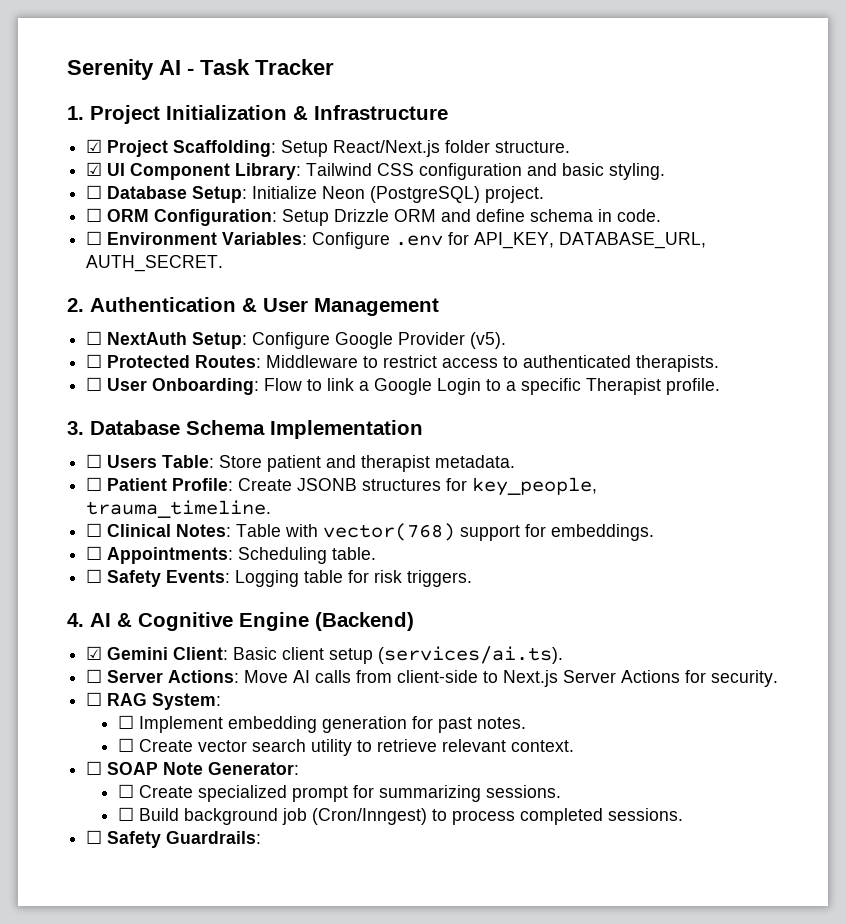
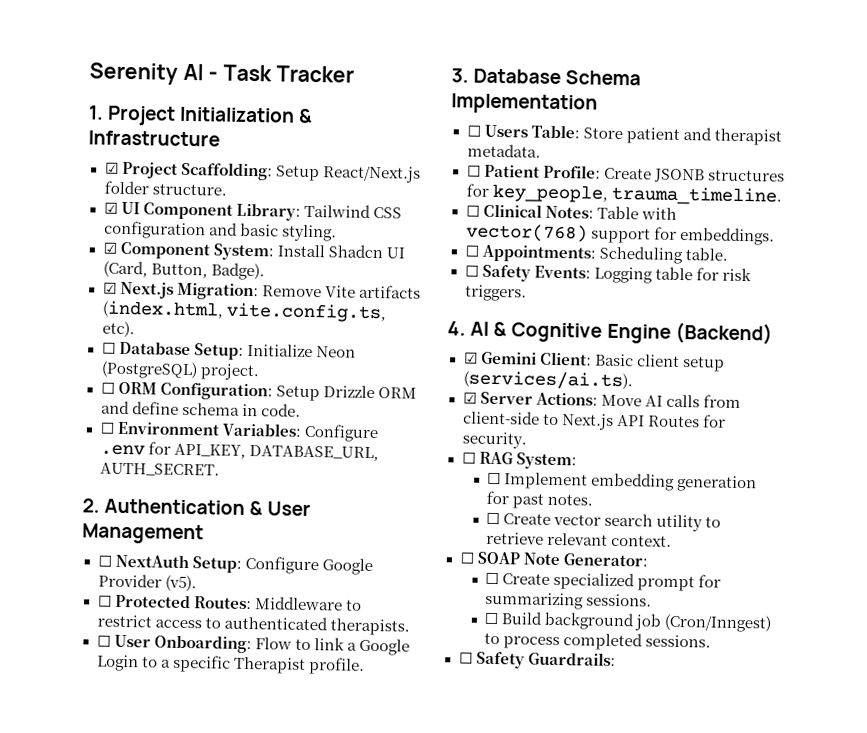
(666, 171) none -> [102,241,405,261] [102,260,265,281] [102,281,421,301] [101,300,386,323] [101,320,135,338] // ☑ Component System: Install Shadcn UI (Card, Button, Badge). // ☑ Next.js Migration: Remove Vite artifacts (index.html, vite.config.ts, etc).
[86,669,103,683] ☐ -> [462,392,477,404] ☑
[563,670,681,683] Server Actions -> [616,414,700,428] API Routes

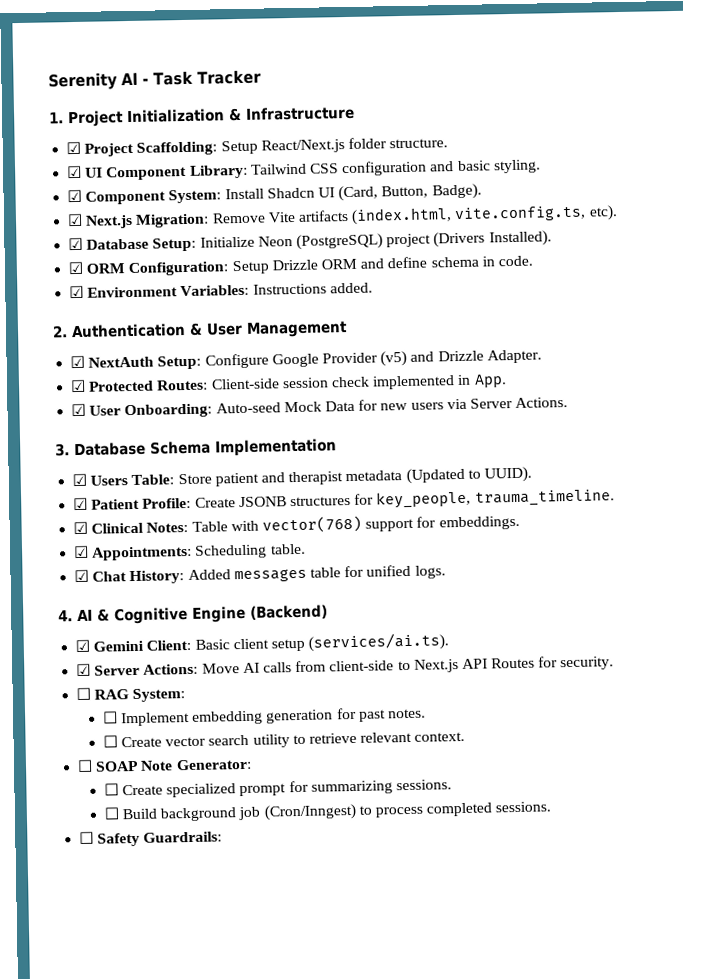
[101,342,116,354] ☐ -> [68,237,84,251] ☑
[199,363,260,381] [100,382,115,394] project. // ☐ -> [386,230,552,248] [68,261,84,275] project (Drivers Installed). // ☑
[99,422,115,434] ☐ -> [69,285,85,299] ☑
[303,423,379,443] [99,441,379,462] [99,462,220,477] Configure .env for API_KEY, DATABASE_URL, AUTH_SECRET. -> [252,282,373,295] Instructions added.
[97,555,112,567] ☐ -> [70,355,86,369] ☑
[164,574,197,592] [97,594,362,611] [96,614,410,636] [96,634,410,656] [96,654,365,675] (v5). // ☐ Protected Routes: Middleware to restrict access to authenticated therapists. // ☐ User Onboarding: Flow to link a Google Login to a specific Therapist profile. -> [380,349,542,367] [70,374,507,393] [71,396,569,419] (v5) and Drizzle Adapter. // ☑ Protected Routes: Client-side session check implemented in App. // ☑ User Onboarding: Auto-seed Mock Data for new users via Server Actions.
[466,125,481,137] ☐ -> [72,473,88,487] ☑
[466,143,541,158] [466,165,481,177] metadata. // ☐ -> [345,466,532,484] [73,497,89,511] metadata (Updated to UUID). // ☑
[465,205,480,217] ☐ -> [73,521,89,535] ☑
[464,245,479,257] ☐ -> [73,545,90,559] ☑
[464,264,752,284] [464,284,527,302] ☐ Safety Events: Logging table for risk triggers. -> [74,564,446,585] ☑ Chat History: Added messages table for unified logs.

